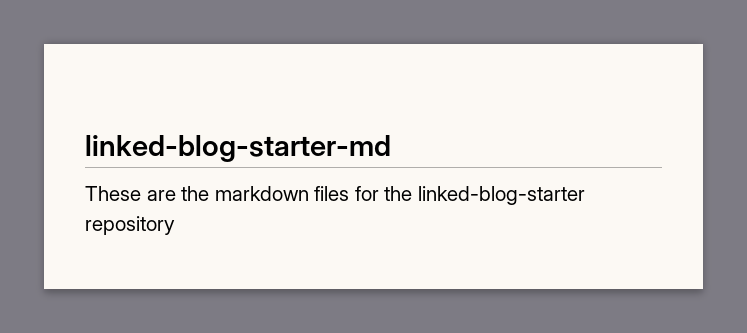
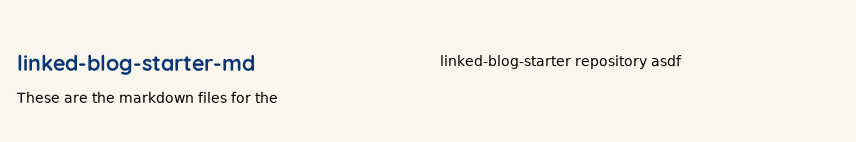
(175, 225) none -> [651,55,683,67] asdf

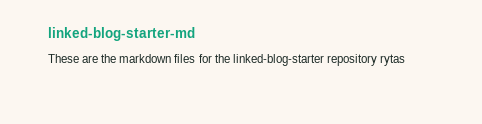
[651,55,683,67] asdf -> [379,54,405,66] rytas

